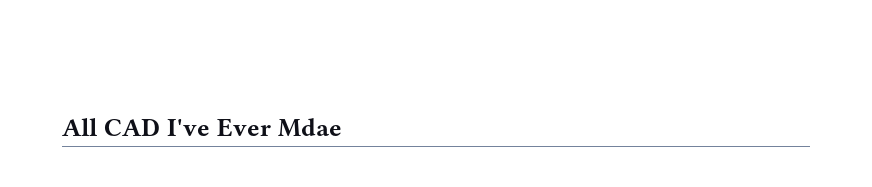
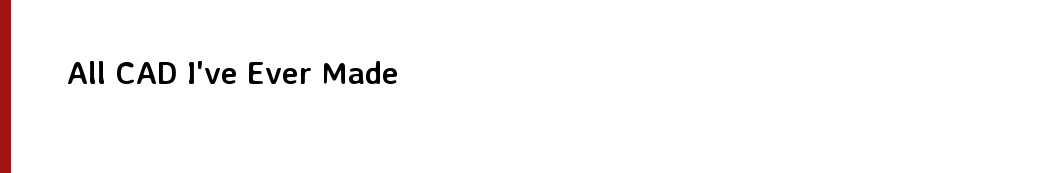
[278,118,343,137] Mdae -> [321,61,399,84] Made

